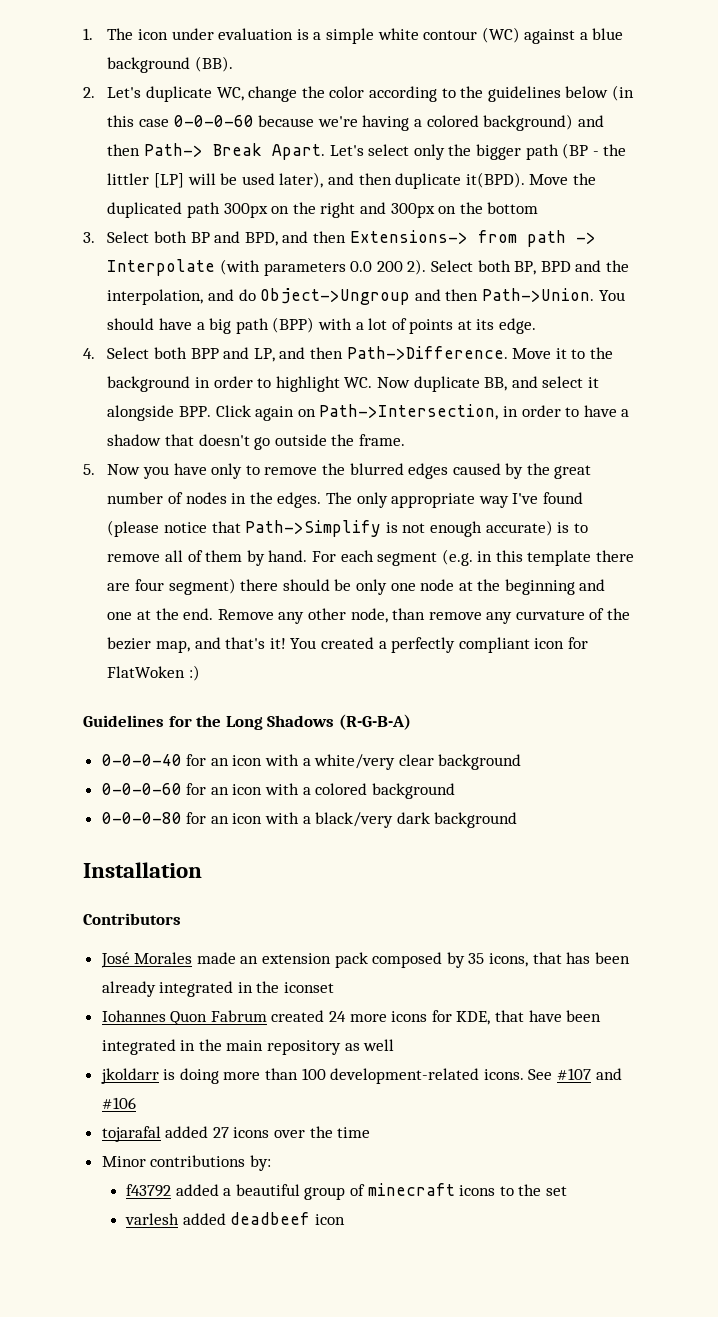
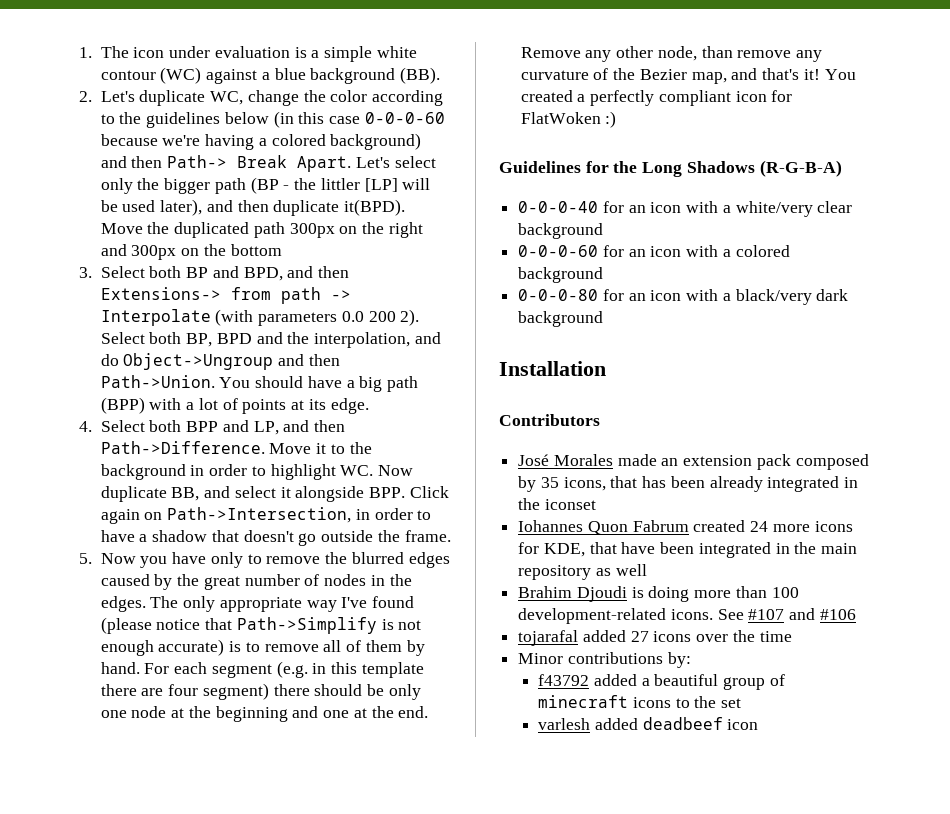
[107,637,152,650] bezier -> [639,69,687,80] Bezier
[100,1068,159,1084] jkoldarr -> [518,586,627,602] Brahim Djoudi

